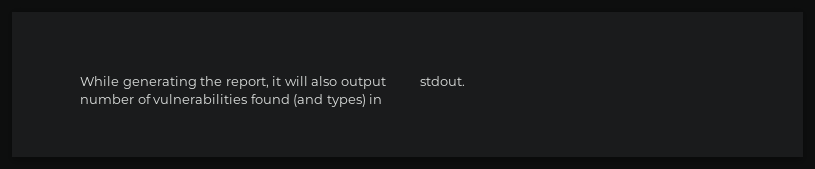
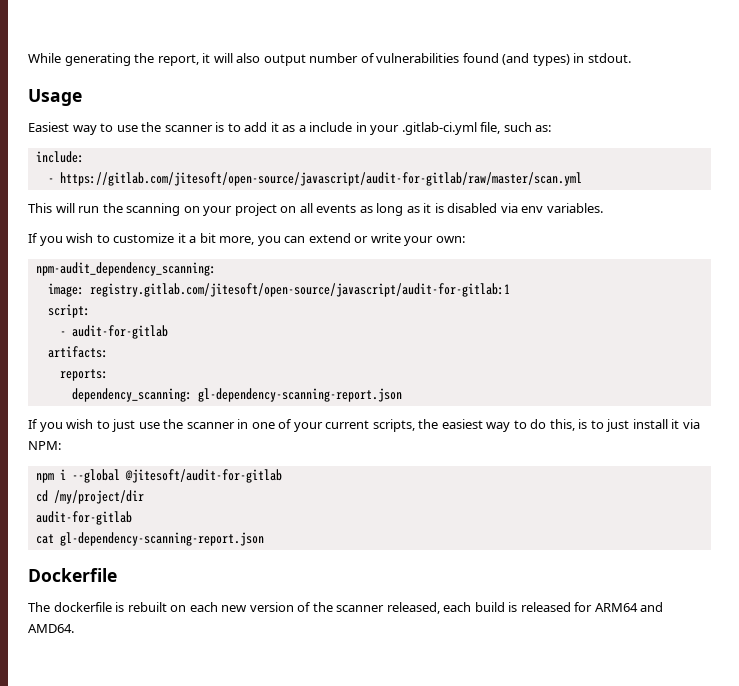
(465, 81) none -> [28,89,82,106] [28,122,552,135] [35,151,84,163] [47,172,582,186] [28,203,603,216] [28,233,465,246] [35,262,216,276] [47,283,510,297] [47,304,90,318] [59,325,168,339] [47,346,108,358] [59,369,108,381] [71,388,402,402] [28,419,700,432] [28,441,61,450] [35,469,282,483] [35,490,144,504] [35,511,132,525] [35,532,264,546] [28,568,117,582] [28,602,664,614] [28,624,74,633] // Usage // Easiest way to use the scanner is to add it as a include in your .gitlab-ci.yml file, such as: // include: // - https://gitlab.com/jitesoft/open-source/javascript/audit-for-gitlab/raw/master/scan.yml // This will run the scanning on your project on all events as long as it is disabled via env variables. // If you wish to customize it a bit more, you can extend or write your own: // npm-audit_dependency_scanning: // image: registry.gitlab.com/jitesoft/open-source/javascript/audit-for-gitlab:1 // script: // - audit-for-gitlab // artifacts: // reports: // dependency_scanning: gl-dependency-scanning-report.json // If you wish to just use the scanner in one of your current scripts, the easiest way to do this, is to just install it via NPM: // npm i --global @jitesoft/audit-for-gitlab // cd /my/project/dir // audit-for-gitlab // cat gl-dependency-scanning-report.json // Dockerfile // The dockerfile is rebuilt on each new version of the scanner released, each build is released for ARM64 and AMD64.

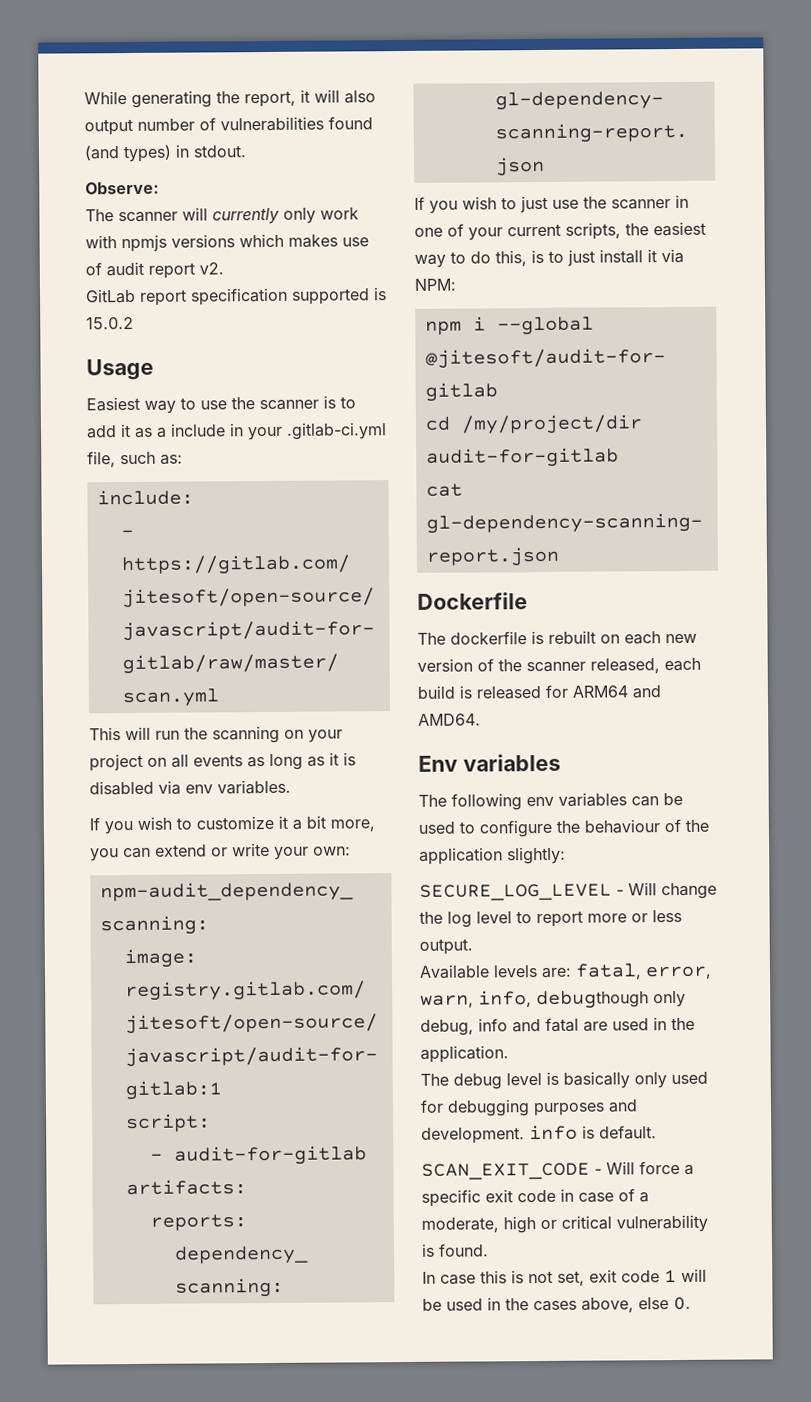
(631, 58) none -> [85,181,159,195] [85,207,359,225] [85,233,369,253] [85,261,224,279] [85,287,387,306] [86,316,134,330] // Observe: // The scanner will currently only work with npmjs versions which makes use of audit report v2. // GitLab report specification supported is 15.0.2
(74, 628) none -> [418,753,561,772] [418,792,683,811] [418,818,709,838] [419,846,566,865] [419,882,717,901] [419,909,682,928] [419,938,473,955] [419,963,712,980] [420,990,686,1010] [420,1017,695,1036] [420,1045,509,1063] [420,1071,708,1090] [420,1099,638,1117] [421,1124,657,1144] [421,1161,694,1180] [421,1188,649,1207] [421,1214,708,1234] [421,1243,489,1257] [422,1268,707,1286] [422,1296,691,1313] // Env variables // The following env variables can be used to configure the behaviour of the application slightly: // SECURE_LOG_LEVEL - Will change the log level to report more or less output. // Available levels are: fatal, error, warn, info, debugthough only debug, info and fatal are used in the application. // The debug level is basically only used for debugging purposes and development. info is default. // SCAN_EXIT_CODE - Will force a specific exit code in case of a moderate, high or critical vulnerability is found. // In case this is not set, exit code 1 will be used in the cases above, else 0.

